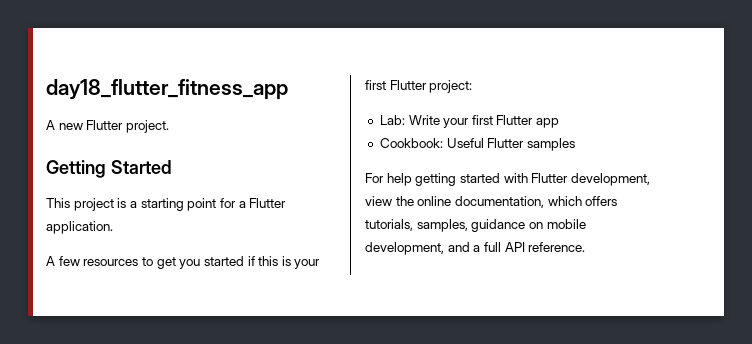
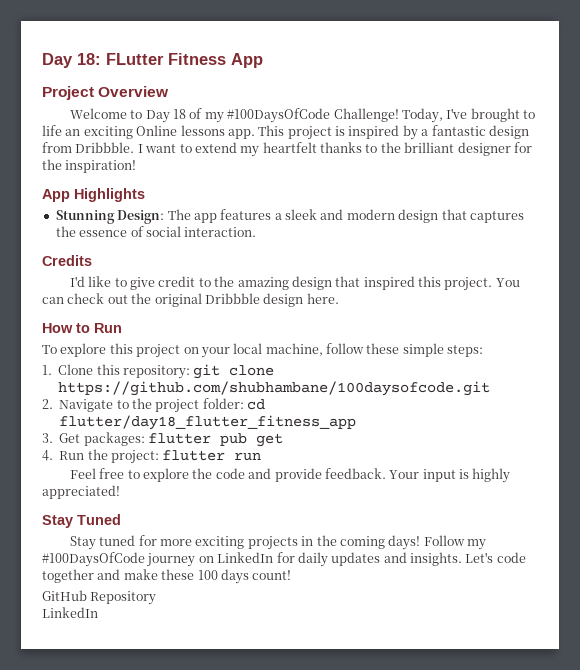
[46,79,288,100] [46,120,169,133] [46,160,172,178] [46,198,287,211] [46,221,113,234] [46,256,321,269] [365,80,473,93] [379,115,560,128] [379,138,575,151] [365,173,650,186] [365,196,618,208] [365,219,586,232] [365,242,586,255] day18_flutter_fitness_app // A new Flutter project. // Getting Started // This project is a starting point for a Flutter application. // A few resources to get you started if this is your first Flutter project: // Lab: Write your first Flutter app // Cookbook: Useful Flutter samples // For help getting started with Flutter development, view the online documentation, which offers tutorials, samples, guidance on mobile development, and a full API reference. -> [42,53,263,68] [42,86,170,100] [69,108,536,123] [42,125,529,140] [42,142,532,157] [42,159,137,173] [42,188,145,202] [55,209,524,224] [55,226,257,237] [42,255,92,266] [69,276,520,291] [42,293,339,307] [42,323,122,333] [42,343,484,358] [42,364,275,379] [58,381,491,396] [42,398,266,413] [59,415,357,430] [42,432,283,447] [42,449,262,464] [69,468,511,483] [42,485,120,499] [42,514,121,528] [69,535,487,550] [42,552,526,567] [42,569,292,584] [42,590,157,605] [42,607,98,618] Day 18: FLutter Fitness App // Project Overview // Welcome to Day 18 of my #100DaysOfCode Challenge! Today, I've brought to life an exciting Online lessons app. This project is inspired by a fantastic design from Dribbble. I want to extend my heartfelt thanks to the brilliant designer for the inspiration! // App Highlights // Stunning Design: The app features a sleek and modern design that captures the essence of social interaction. // Credits // I'd like to give credit to the amazing design that inspired this project. You can check out the original Dribbble design here. // How to Run // To explore this project on your local machine, follow these simple steps: // 1. Clone this repository: git clone https://github.com/shubhambane/100daysofcode.git // 2. Navigate to the project folder: cd flutter/day18_flutter_fitness_app // 3. Get packages: flutter pub get // 4. Run the project: flutter run // Feel free to explore the code and provide feedback. Your input is highly appreciated! // Stay Tuned // Stay tuned for more exciting projects in the coming days! Follow my #100DaysOfCode journey on LinkedIn for daily updates and insights. Let's code together and make these 100 days count! // GitHub Repository // LinkedIn

